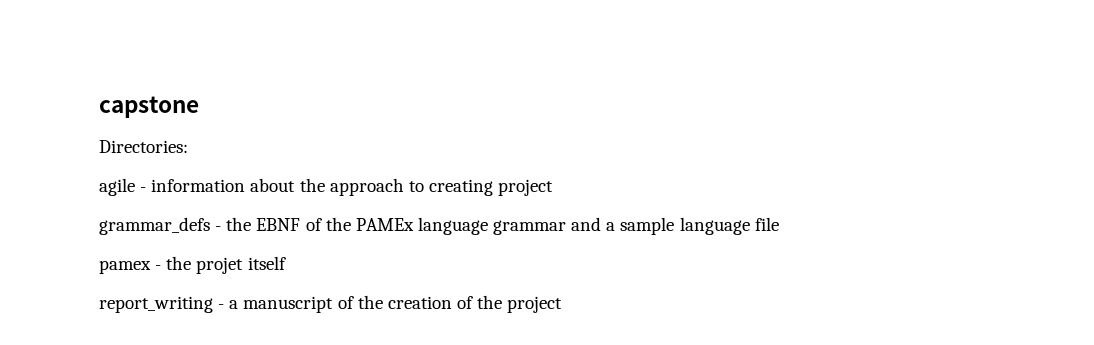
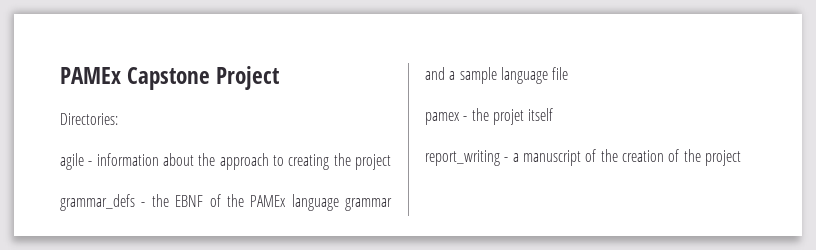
[99,96,199,118] capstone -> [60,66,280,90] PAMEx Capstone Project
(493, 187) none -> [333,153,351,166] the

